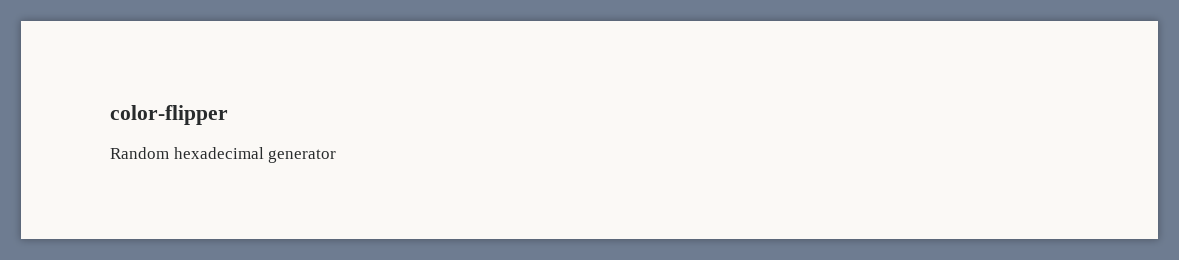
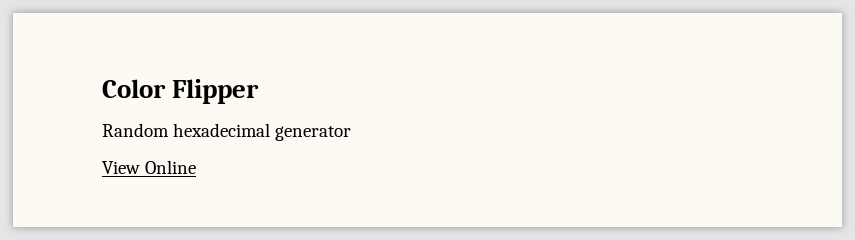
[110,105,228,125] color-flipper -> [102,79,260,104] Color Flipper
(337, 156) none -> [102,160,197,174] // View Online

